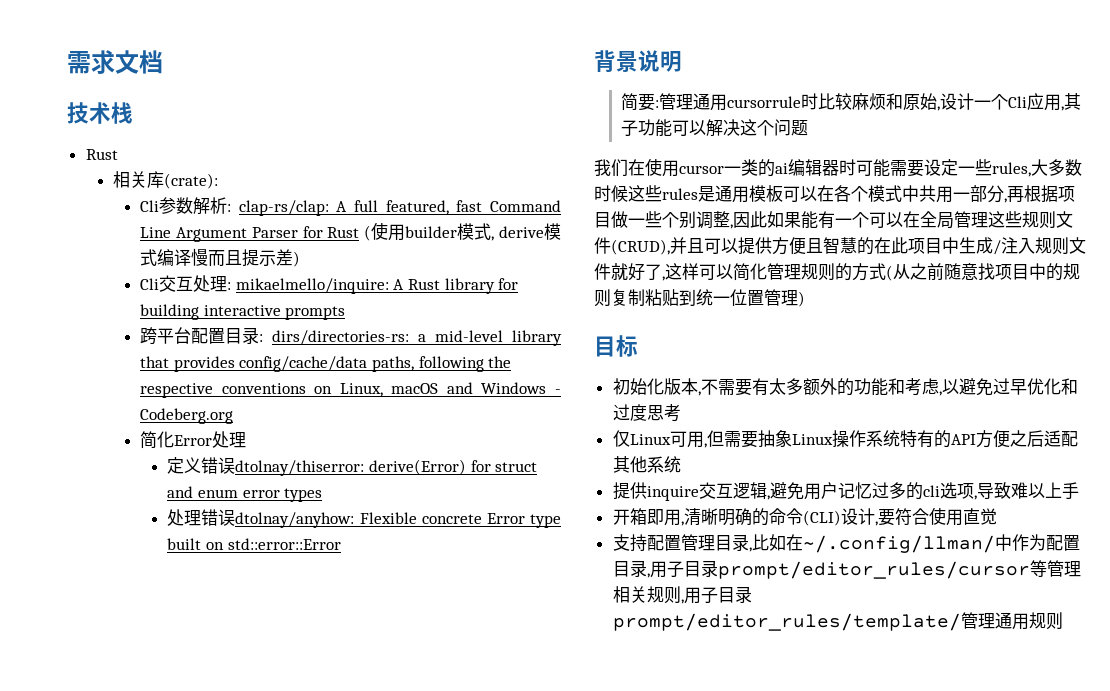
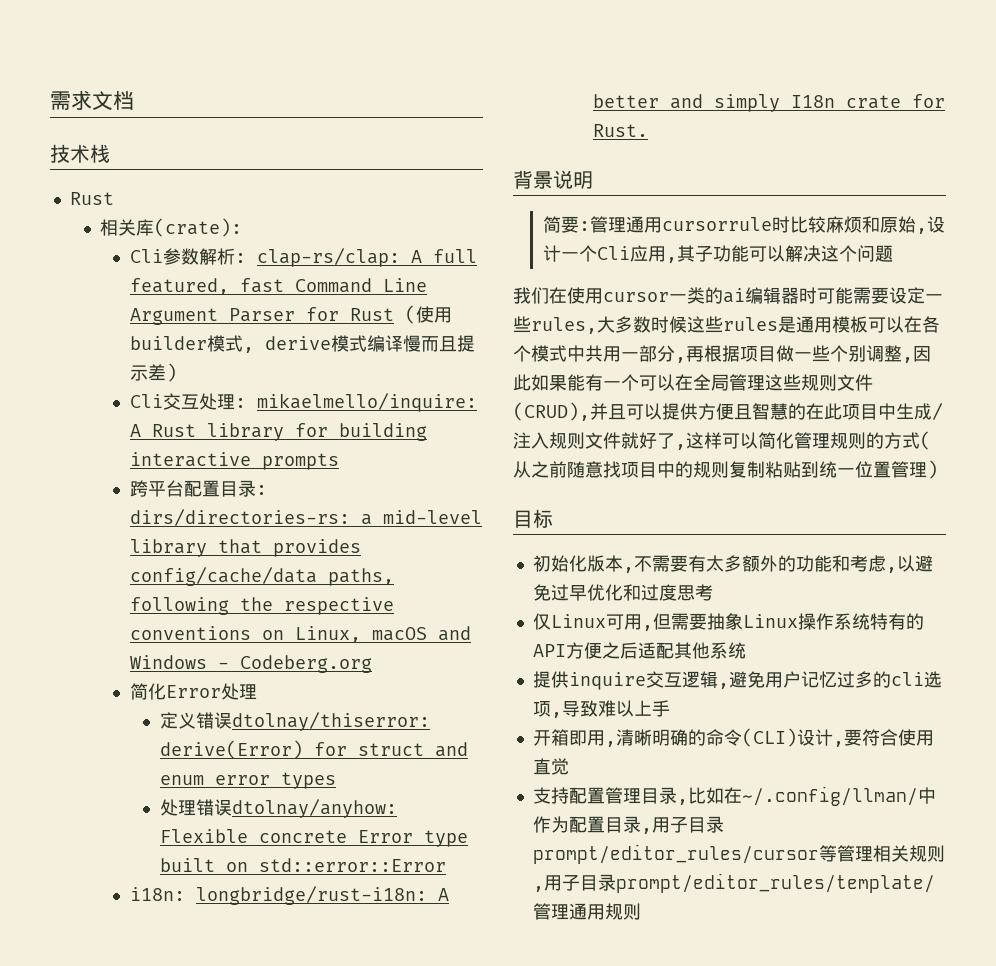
(341, 544) none -> [129,886,449,905] [592,94,945,112] [592,124,648,137] // i18n: longbridge/rust-i18n: A better and simply I18n crate for Rust.

